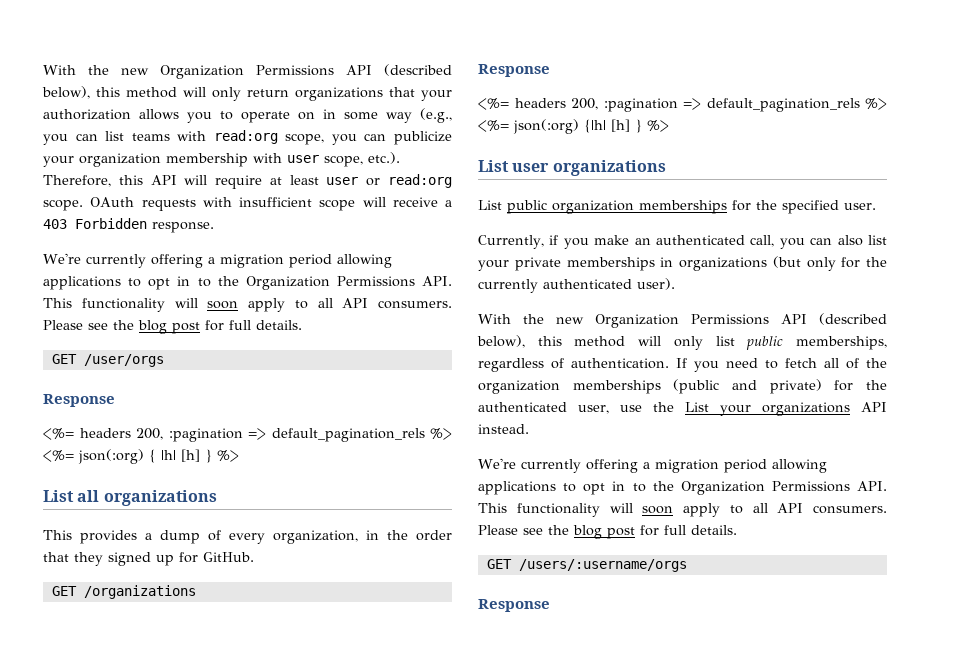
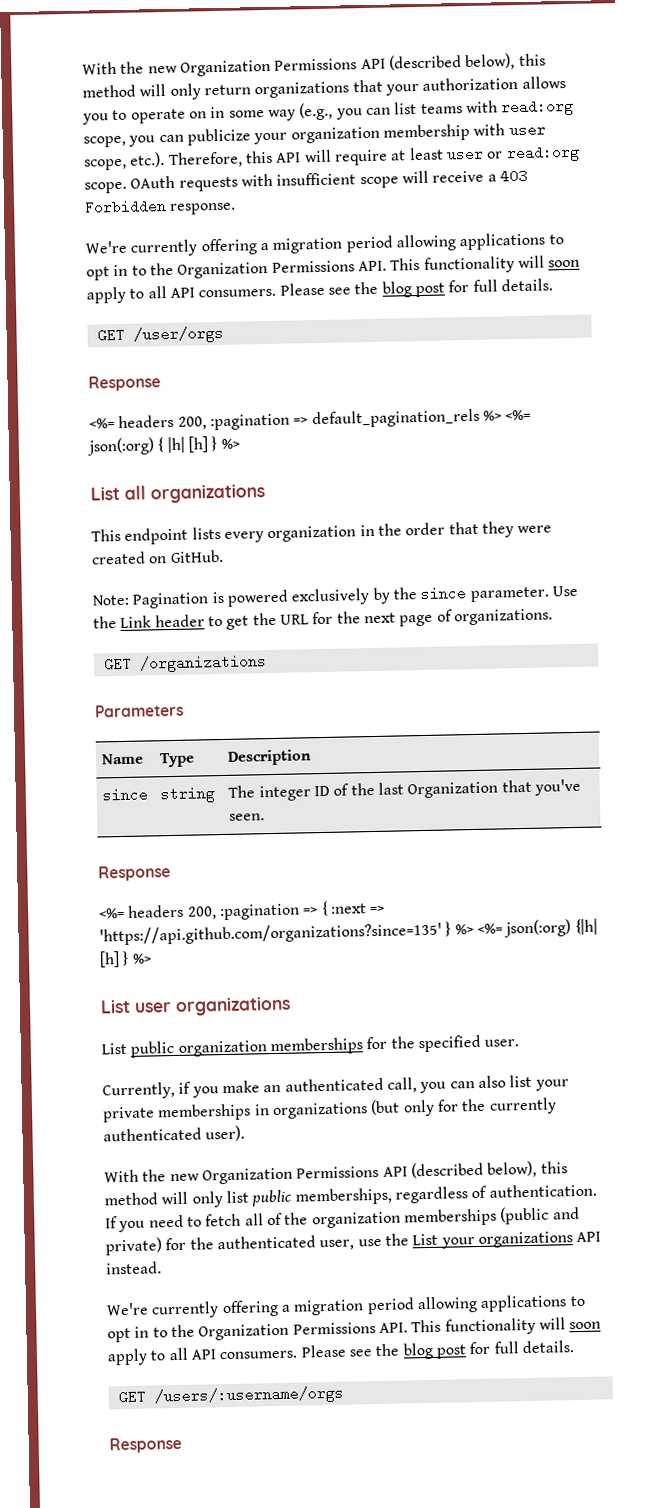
[80,530,358,544] provides a dump of every organization, -> [124,525,357,545] endpoint lists every organization
[108,552,254,566] [51,585,196,599] [478,64,550,77] [478,98,860,112] signed up for GitHub. // GET /organizations // Response // <%= headers 200, :pagination => default_pagination_rels -> [517,525,553,534] [91,549,224,565] [92,585,578,609] [93,608,553,630] [103,654,267,673] [94,703,184,718] [101,753,145,765] [159,752,196,768] [227,749,313,766] [102,787,149,803] [160,787,216,804] [228,778,582,802] [229,813,266,821] [98,865,171,882] [99,900,386,921] [99,921,452,946] were created on GitHub. // Note: Pagination is powered exclusively by the since parameter. Use the Link header to get the URL for the next page of organizations. // GET /organizations // Parameters // Name | Type | Description // since | string | The integer ID of the last Organization that you've seen. // Response // <%= headers 200, :pagination => { :next => 'https://api.github.com/organizations?since=135' }

